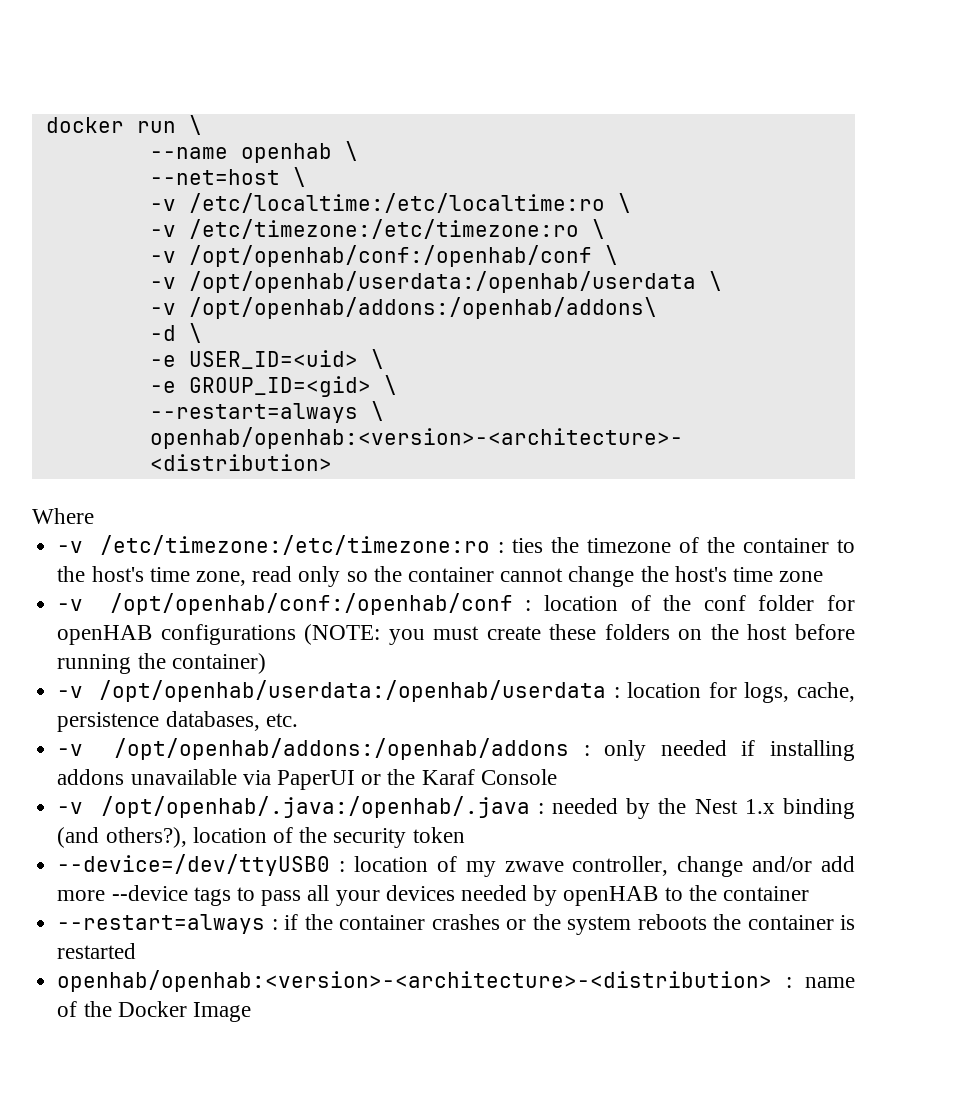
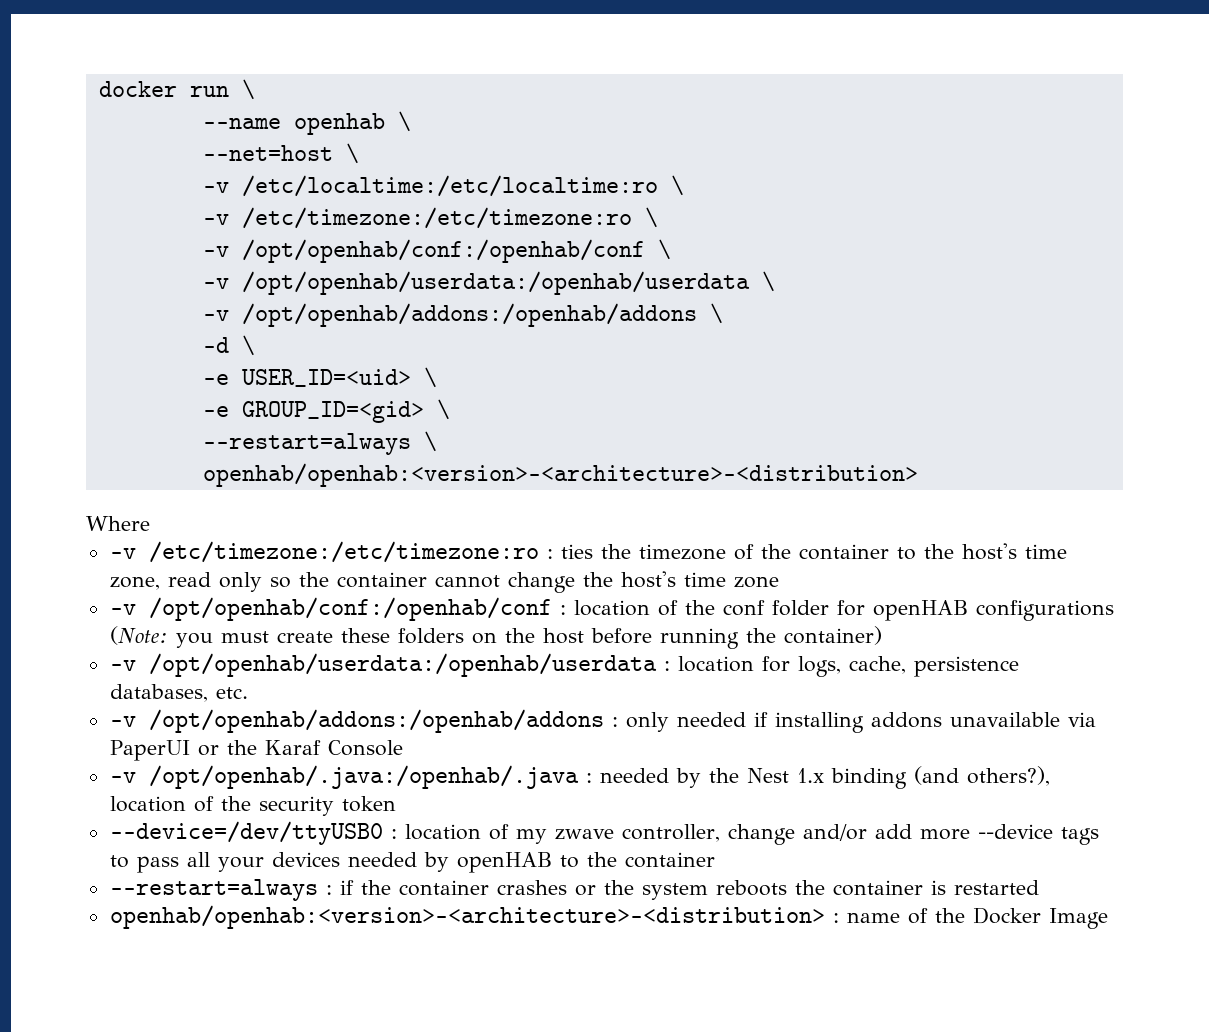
[188,297,657,319] /opt/openhab/addons:/openhab/addons\ -> [241,303,723,327] /opt/openhab/addons:/openhab/addons \
[304,624,381,645] (NOTE: -> [109,626,168,645] (Note:

